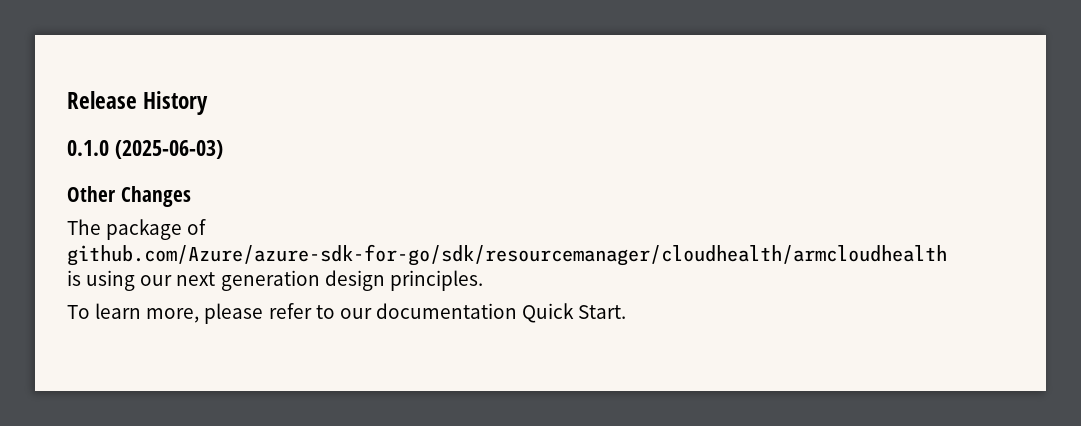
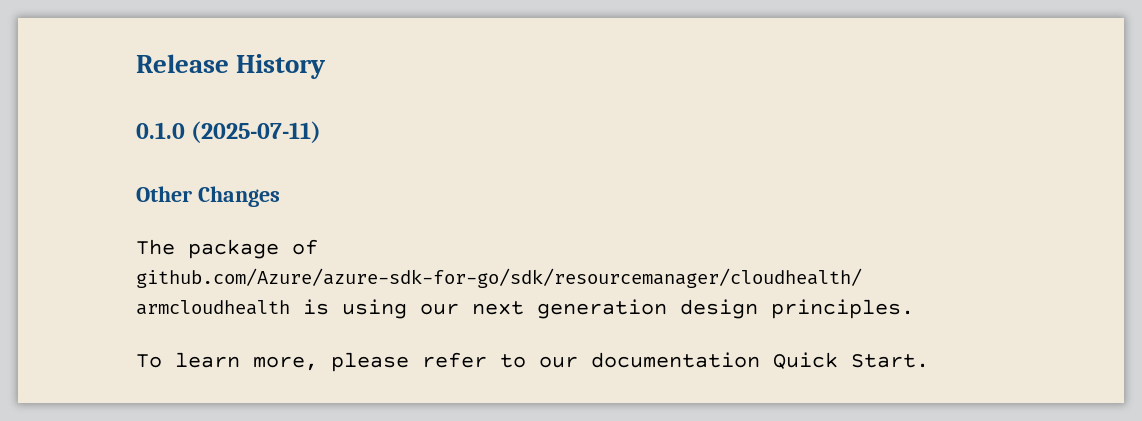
[114,140,223,159] (2025-06-03) -> [191,121,322,143] (2025-07-11)

